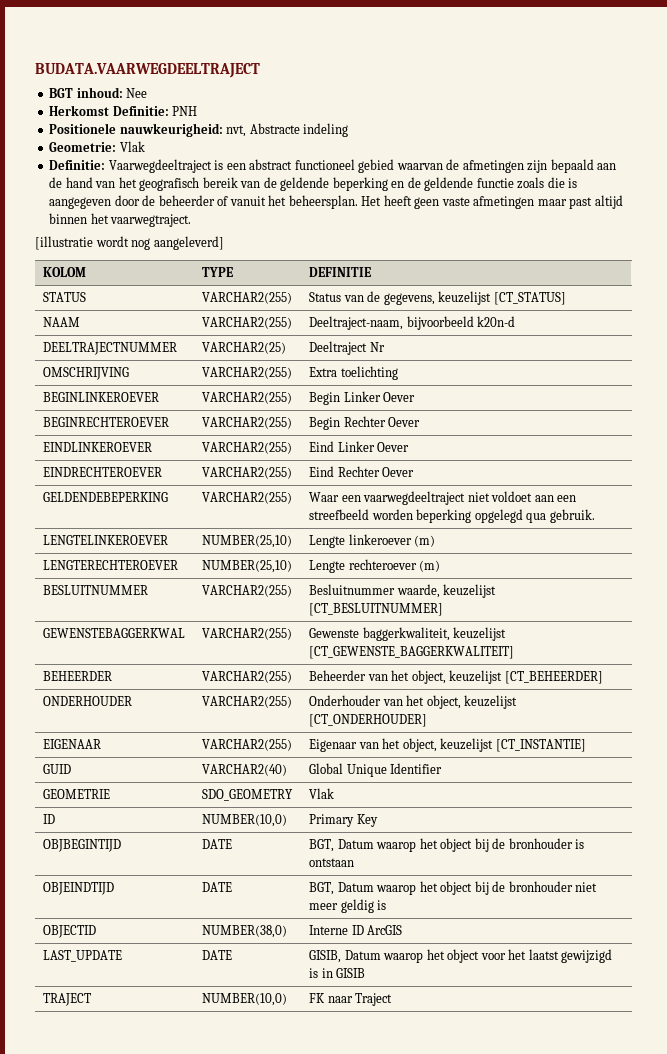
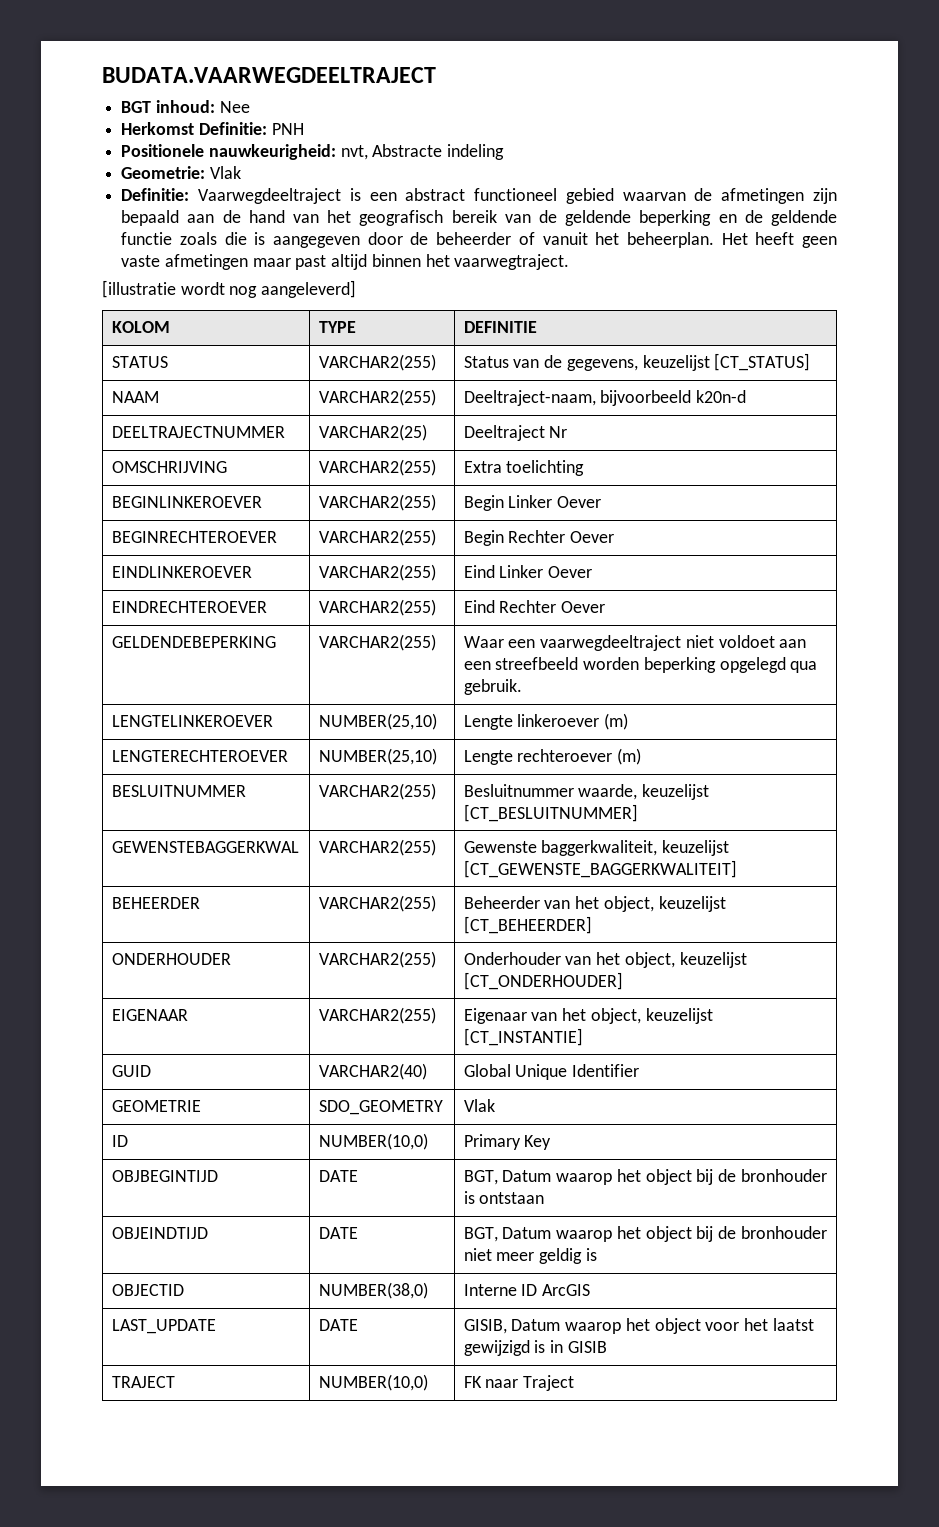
[288,195,358,209] beheersplan. -> [626,232,714,248] beheerplan.

